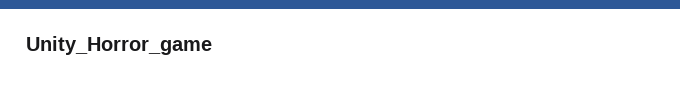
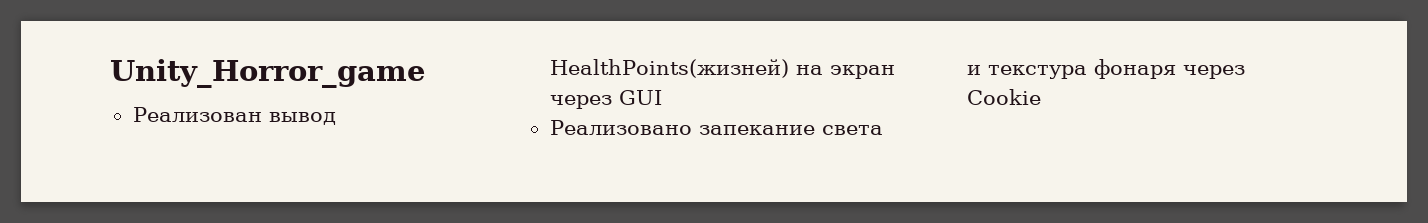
(212, 45) none -> [132,107,336,125] [549,59,895,79] [549,90,662,109] [549,120,883,135] [966,59,1245,79] [966,89,1041,105] // Реализован вывод HealthPoints(жизней) на экран через GUI // Реализовано запекание света и текстура фонаря через Cookie

